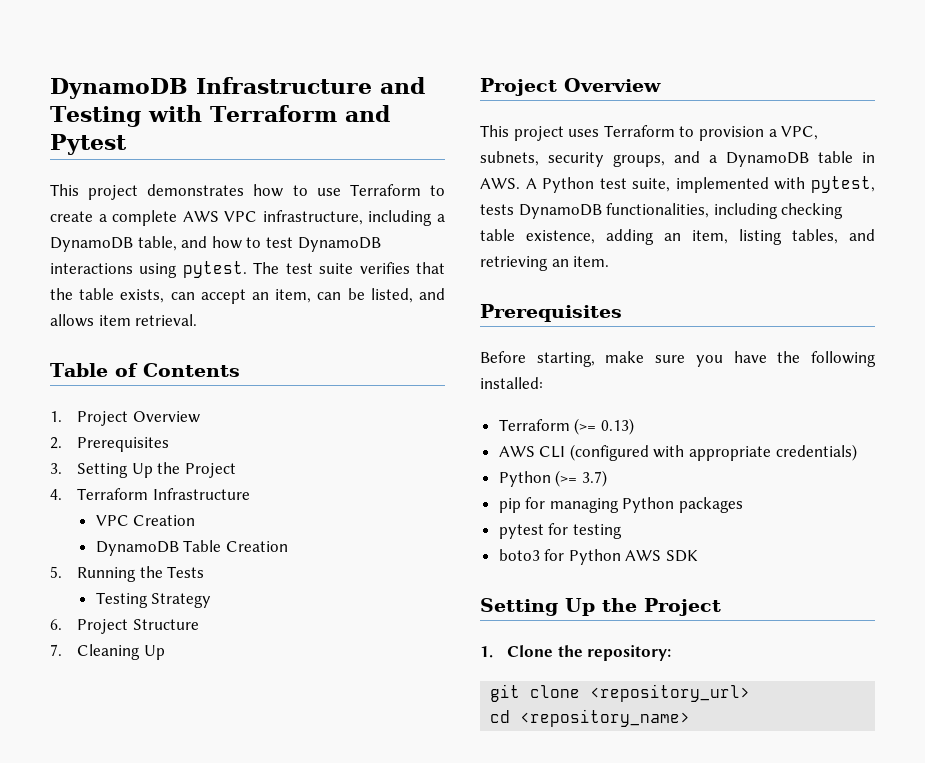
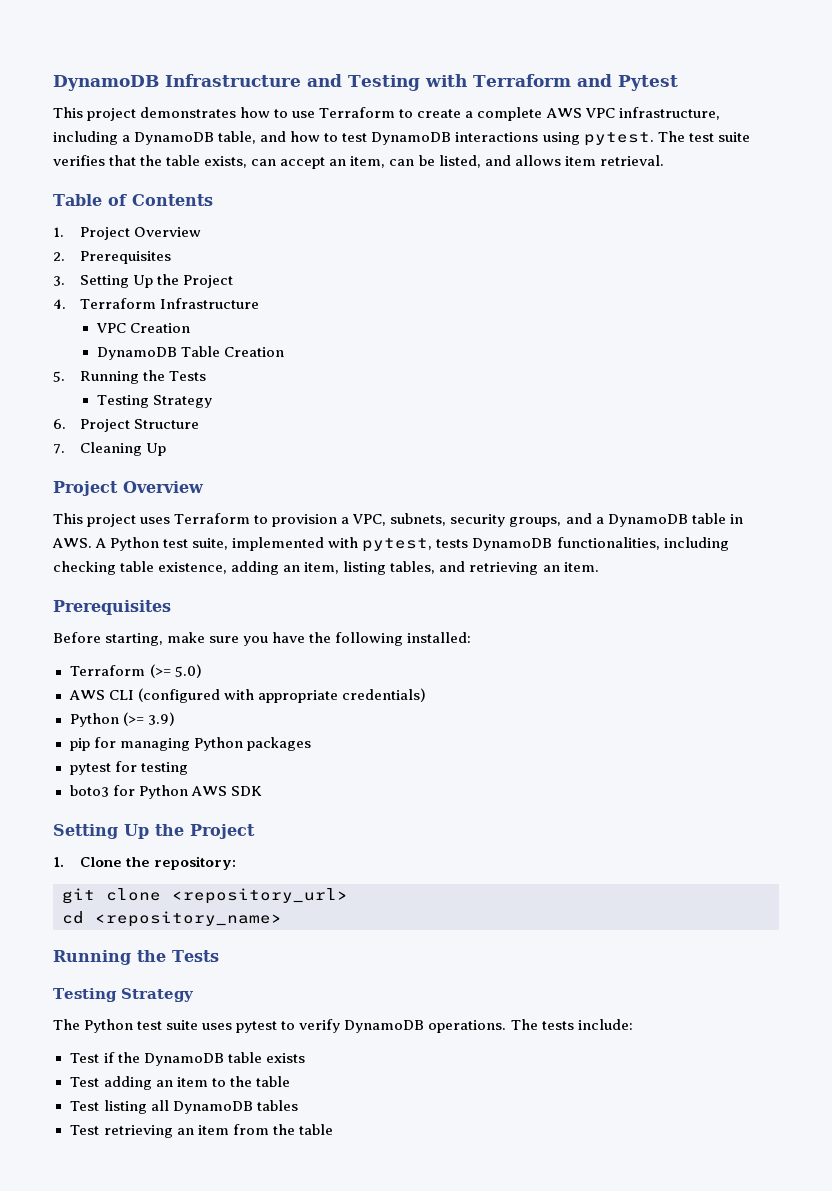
[600,418,634,435] 0.13) -> [174,664,202,678] 5.0)
[581,470,607,487] 3.7) -> [147,712,175,726] 3.9)
(691, 718) none -> [53,950,219,965] [53,988,194,1002] [53,1019,633,1033] [69,1052,305,1066] [69,1076,290,1090] [69,1100,298,1114] [69,1124,333,1138] // Running the Tests // Testing Strategy // The Python test suite uses pytest to verify DynamoDB operations. The tests include: // Test if the DynamoDB table exists // Test adding an item to the table // Test listing all DynamoDB tables // Test retrieving an item from the table

